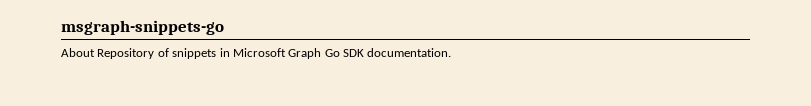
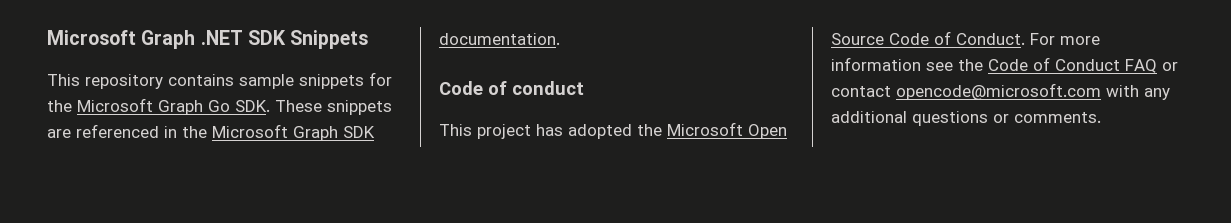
[61,20,224,35] [61,48,452,59] msgraph-snippets-go // About Repository of snippets in Microsoft Graph Go SDK documentation. -> [47,30,369,49] [47,72,392,89] [47,98,392,115] [47,124,375,141] [439,33,560,45] [439,81,584,95] [439,122,787,139] [831,31,1100,45] [831,57,1178,73] [831,83,1170,100] [831,111,1101,126] Microsoft Graph .NET SDK Snippets // This repository contains sample snippets for the Microsoft Graph Go SDK. These snippets are referenced in the Microsoft Graph SDK documentation. // Code of conduct // This project has adopted the Microsoft Open Source Code of Conduct. For more information see the Code of Conduct FAQ or contact opencode@microsoft.com with any additional questions or comments.

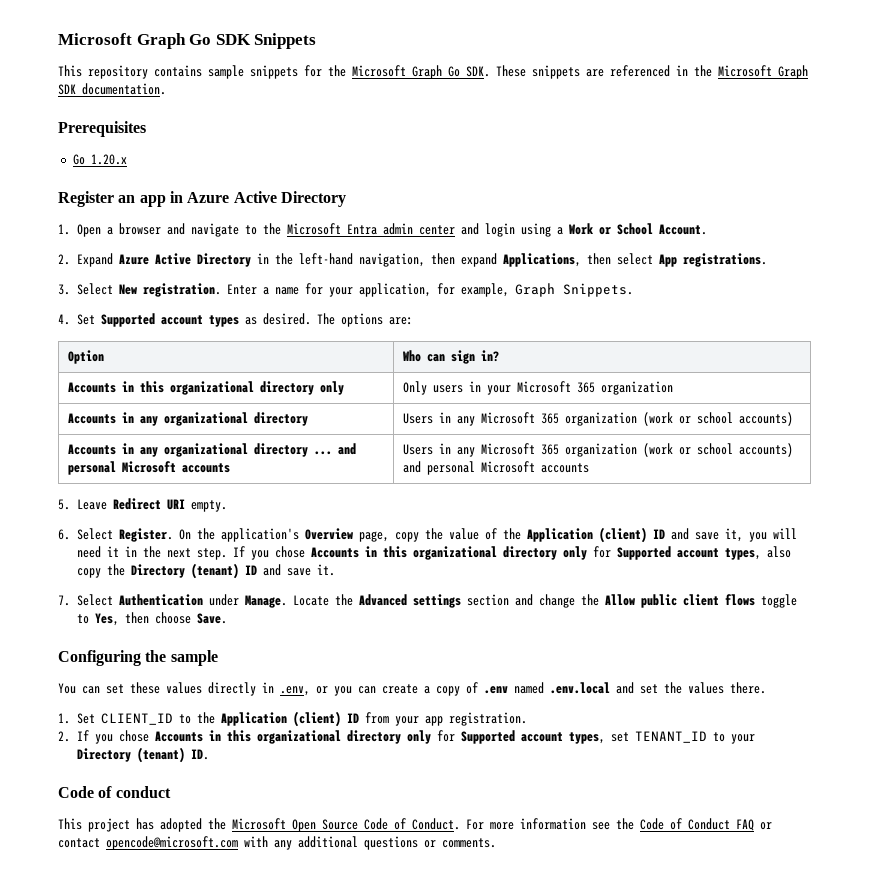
[47,30,243,49] Microsoft Graph .NET -> [58,33,212,49] Microsoft Graph Go
(560, 39) none -> [58,121,146,137] [72,154,127,165] [58,191,346,207] [58,223,707,237] [58,253,767,267] [58,283,633,297] [58,313,413,327] [68,350,105,364] [403,350,500,364] [68,381,345,395] [403,381,674,395] [68,412,309,426] [403,412,794,426] [68,443,357,457] [68,461,231,475] [403,443,794,457] [403,461,590,475] [58,498,227,512] [58,527,797,543] [76,546,791,560] [76,563,335,579] [58,594,797,608] [76,612,227,626] [58,650,218,666] [58,682,766,696] [58,711,527,727] [58,730,755,744] [76,747,209,763] // Prerequisites // Go 1.20.x // Register an app in Azure Active Directory // 1. Open a browser and navigate to the Microsoft Entra admin center and login using a Work or School Account. // 2. Expand Azure Active Directory in the left-hand navigation, then expand Applications, then select App registrations. // 3. Select New registration. Enter a name for your application, for example, Graph Snippets. // 4. Set Supported account types as desired. The options are: // Option | Who can sign in? // Accounts in this organizational directory only | Only users in your Microsoft 365 organization // Accounts in any organizational directory | Users in any Microsoft 365 organization (work or school accounts) // Accounts in any organizational directory ... and personal Microsoft accounts | Users in any Microsoft 365 organization (work or school accounts) and personal Microsoft accounts // 5. Leave Redirect URI empty. // 6. Select Register. On the application's Overview page, copy the value of the Application (client) ID and save it, you will need it in the next step. If you chose Accounts in this organizational directory only for Supported account types, also copy the Directory (tenant) ID and save it. // 7. Select Authentication under Manage. Locate the Advanced settings section and change the Allow public client flows toggle to Yes, then choose Save. // Configuring the sample // You can set these values directly in .env, or you can create a copy of .env named .env.local and set the values there. // 1. Set CLIENT_ID to the Application (client) ID from your app registration. // 2. If you chose Accounts in this organizational directory only for Supported account types, set TENANT_ID to your Directory (tenant) ID.

